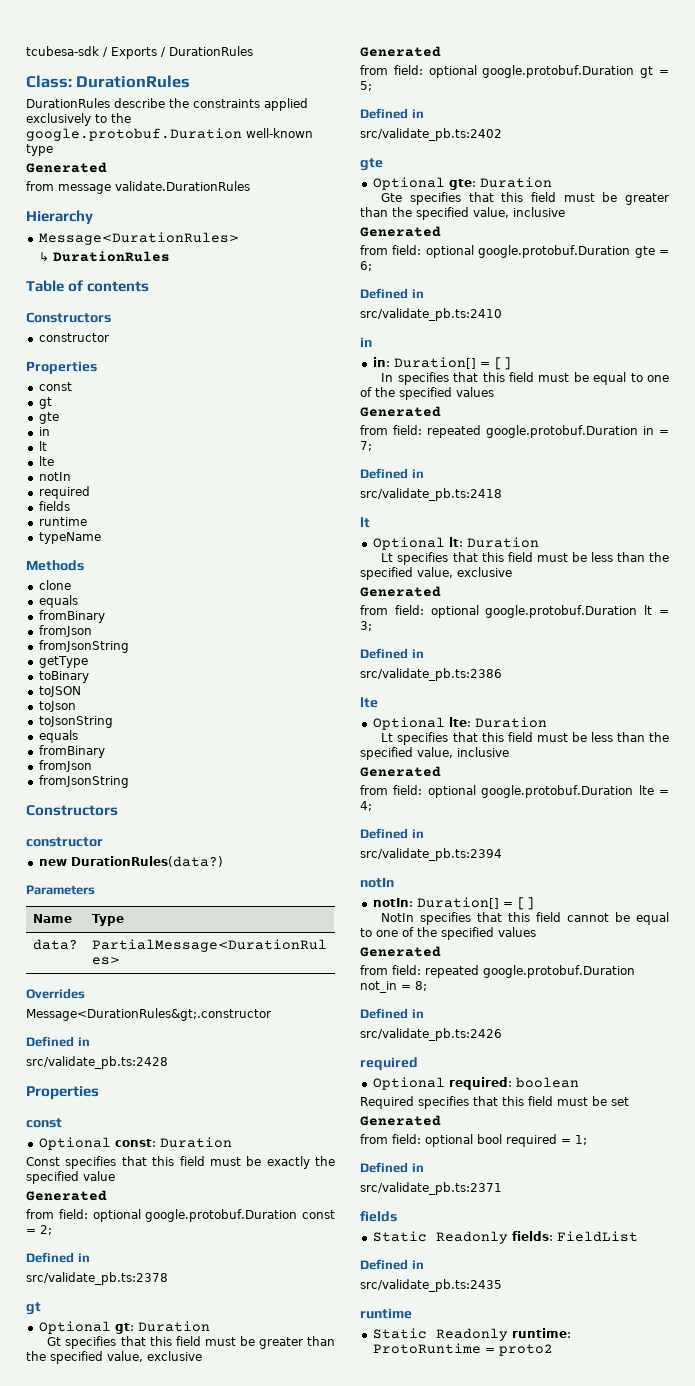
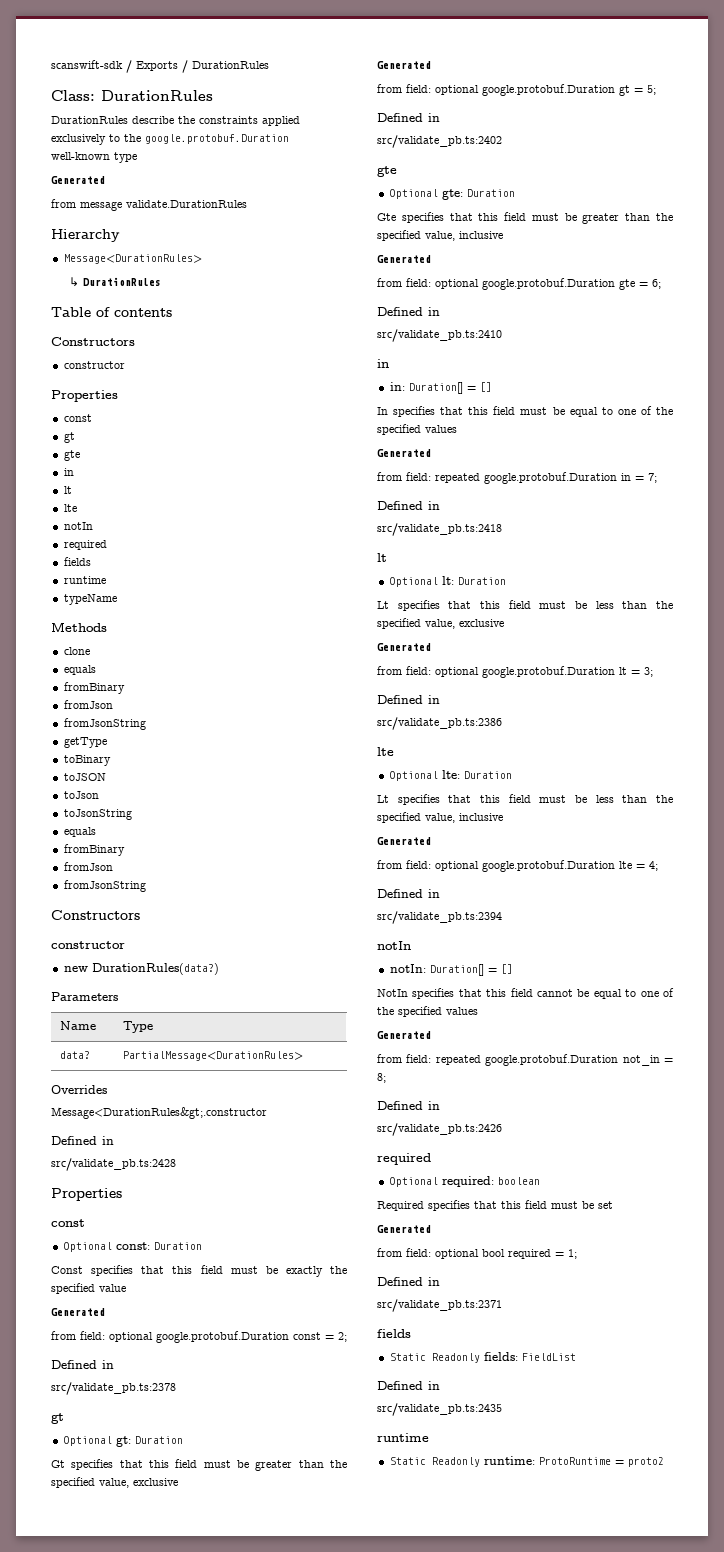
[26,46,99,56] tcubesa-sdk -> [51,60,123,69] scanswift-sdk

